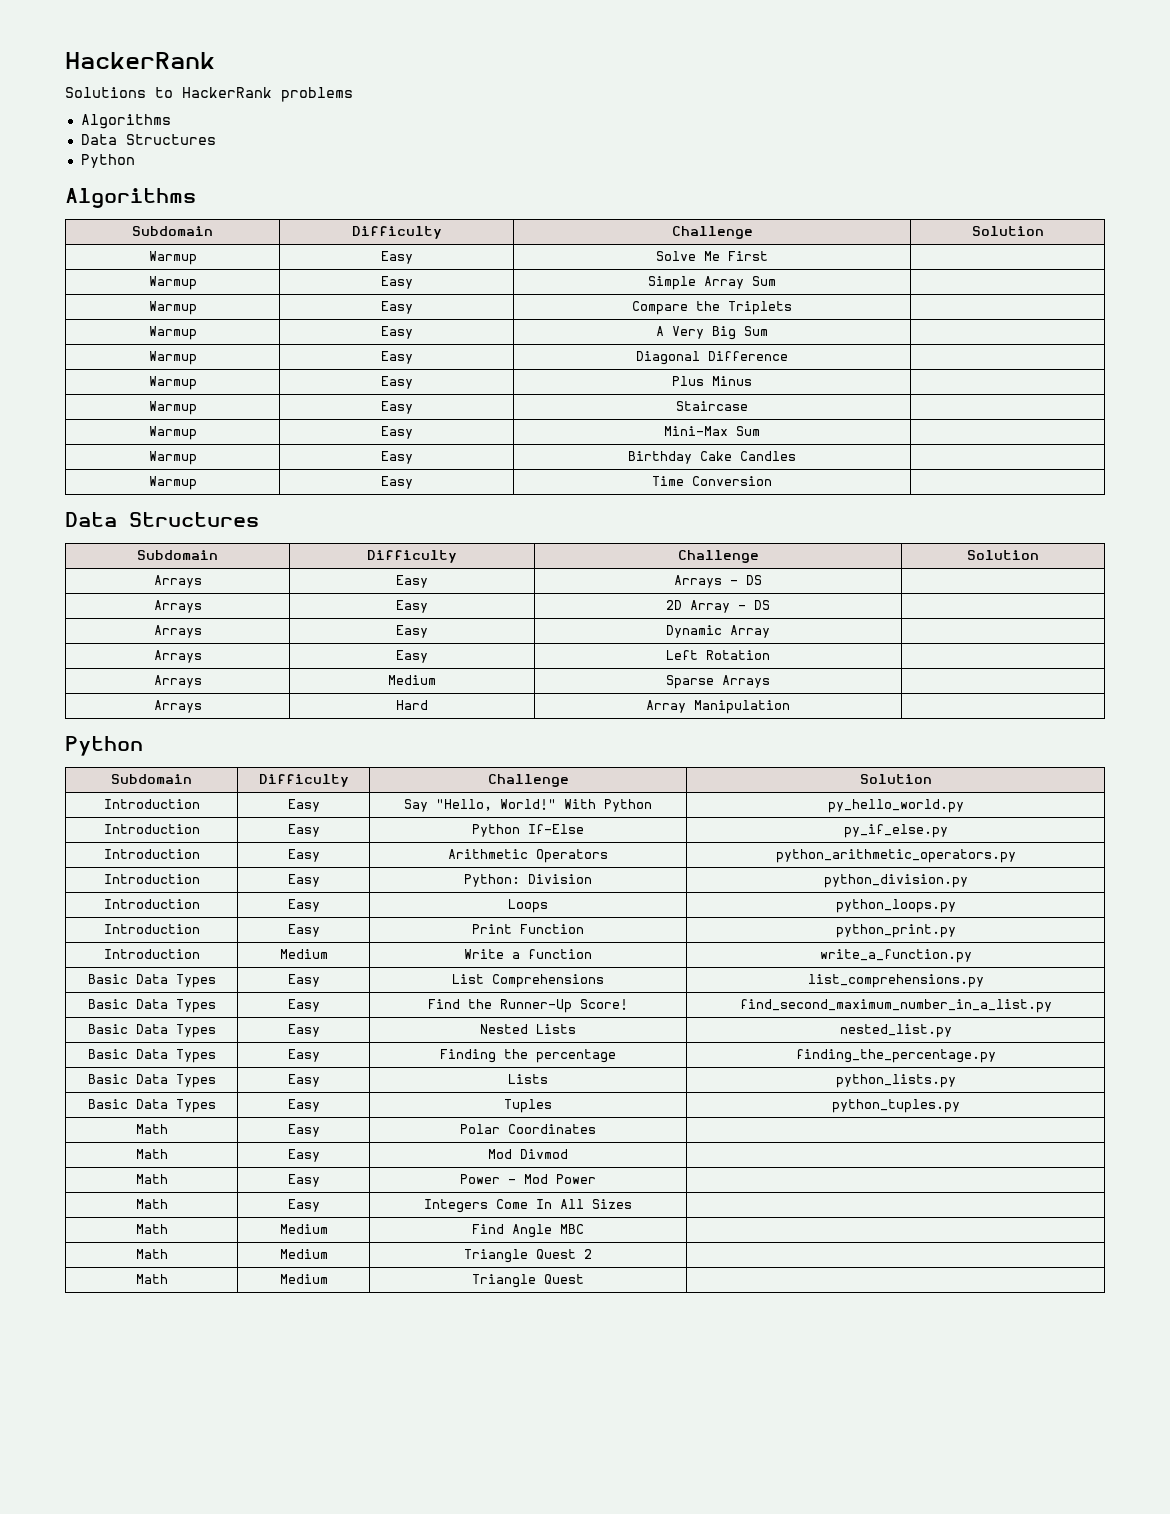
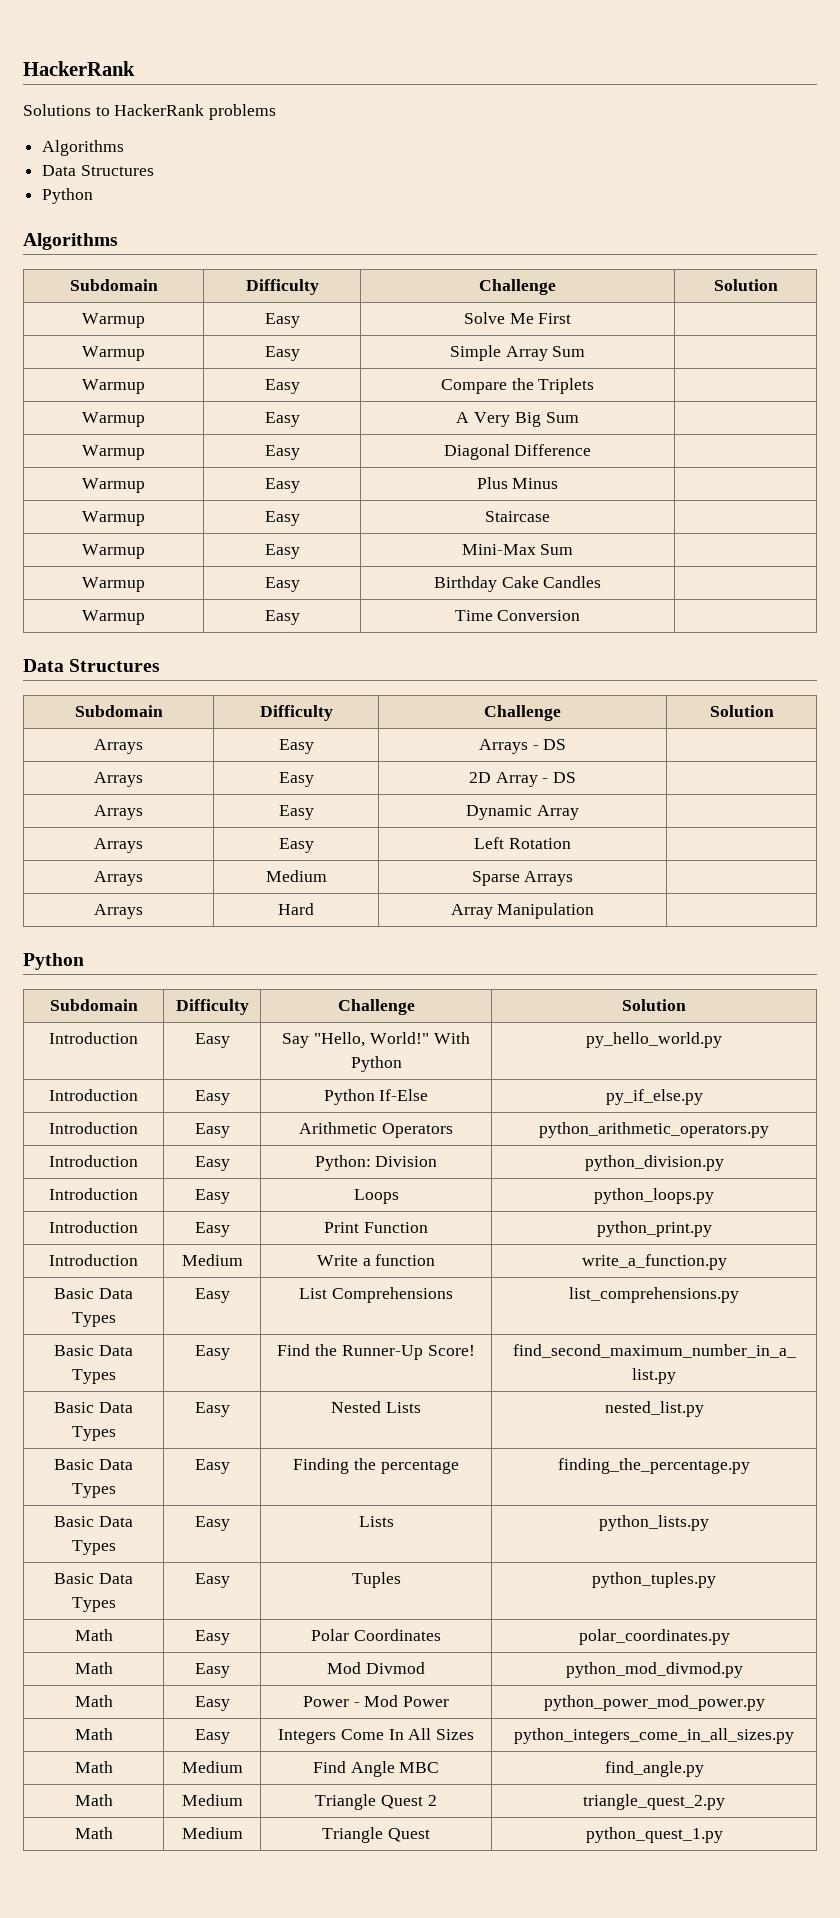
(596, 1129) none -> [578,1629,730,1645] polar_coordinates.py
(568, 1154) none -> [565,1662,743,1678] python_mod_divmod.py
(596, 1179) none -> [543,1695,765,1711] python_power_mod_power.py
(632, 1204) none -> [514,1728,794,1744] python_integers_come_in_all_sizes.py
(584, 1229) none -> [604,1761,704,1777] find_angle.py
(592, 1254) none -> [582,1794,725,1810] triangle_quest_2.py
(584, 1279) none -> [585,1827,723,1843] python_quest_1.py

